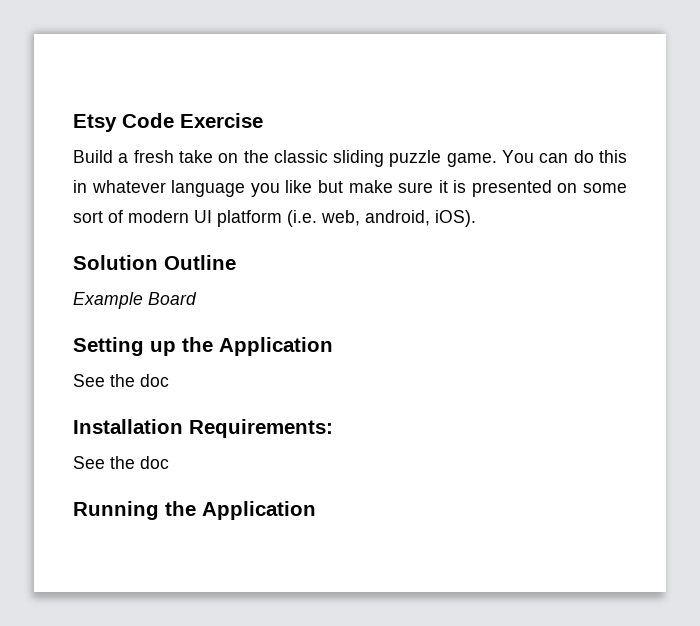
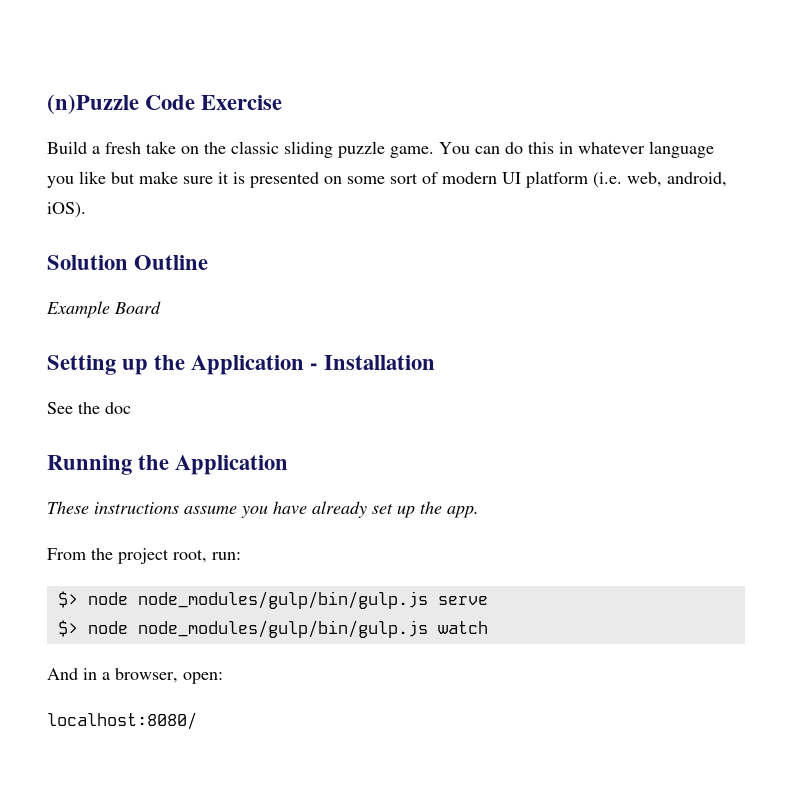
[73,114,117,132] Etsy -> [47,94,139,114] (n)Puzzle
[73,374,169,387] // See the doc // -> [310,363,319,370] -
[189,419,333,438] Requirements: -> (436, 362) none
(316, 510) none -> [47,501,479,518] [47,548,241,564] [57,591,488,609] [57,620,488,638] [47,668,223,684] [47,712,197,730] // These instructions assume you have already set up the app. // From the project root, run: // $> node node_modules/gulp/bin/gulp.js serve // $> node node_modules/gulp/bin/gulp.js watch // And in a browser, open: // localhost:8080/

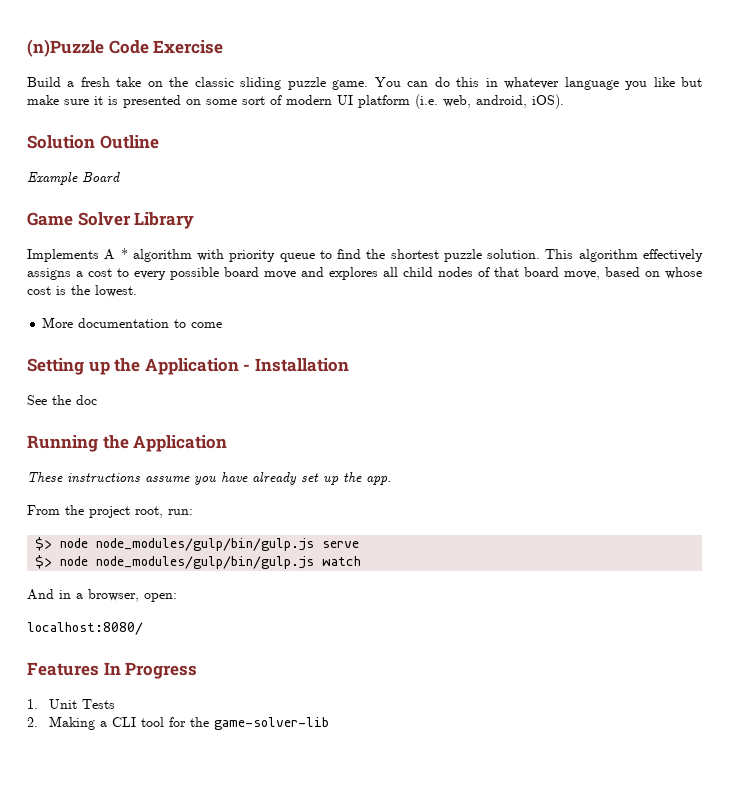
(161, 307) none -> [27,212,195,229] [27,248,703,262] [27,267,702,280] [27,285,137,297] [42,317,223,328] // Game Solver Library // Implements A * algorithm with priority queue to find the shortest puzzle solution. This algorithm effectively assigns a cost to every possible board move and explores all child nodes of that board move, based on whose cost is the lowest. // More documentation to come
(197, 721) none -> [27,662,198,679] [27,699,116,709] [27,716,330,730] // Features In Progress // 1. Unit Tests // 2. Making a CLI tool for the game-solver-lib

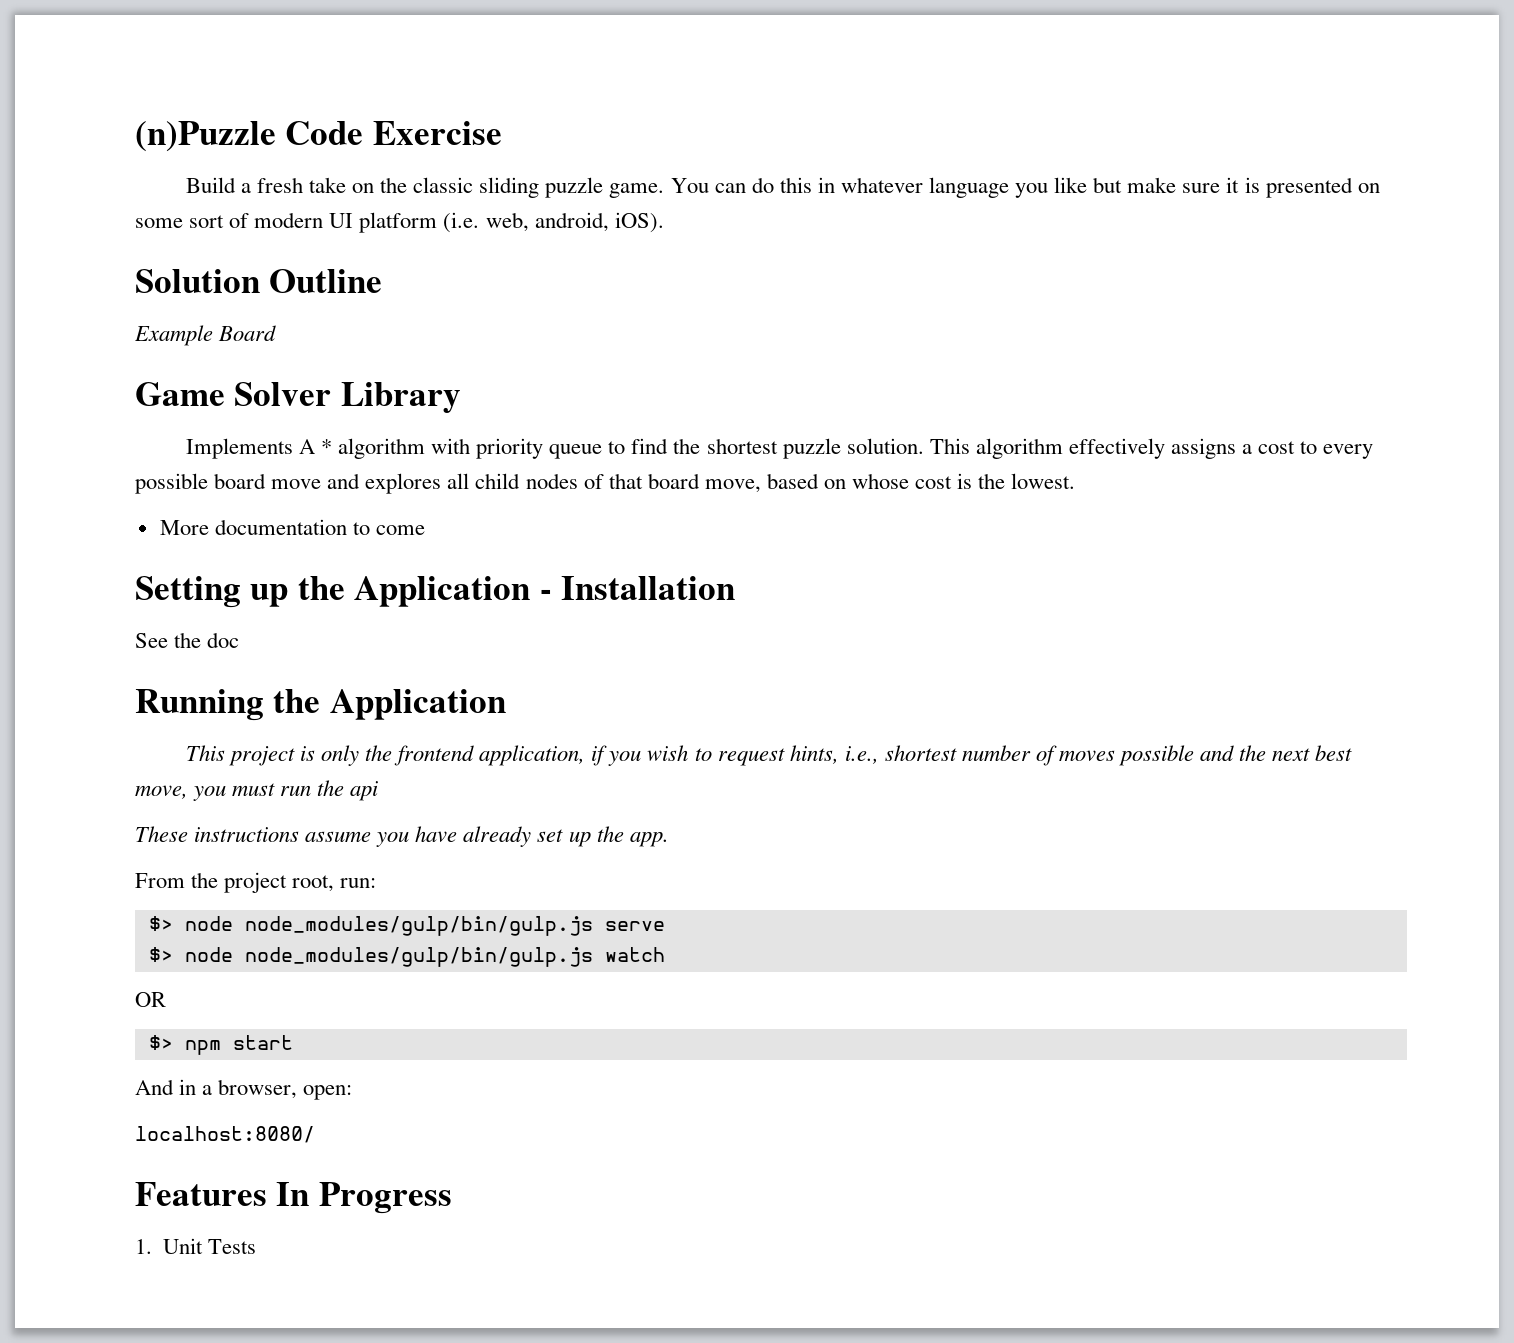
(228, 443) none -> [185,745,1353,766] [135,780,379,801] // This project is only the frontend application, if you wish to request hints, i.e., shortest number of moves possible and the next best move, you must run the api
(362, 561) none -> [135,992,166,1007] [148,1035,293,1055] // OR // $> npm start
[27,716,330,730] // 2. Making a CLI tool for the game-solver-lib -> (257, 1246) none

